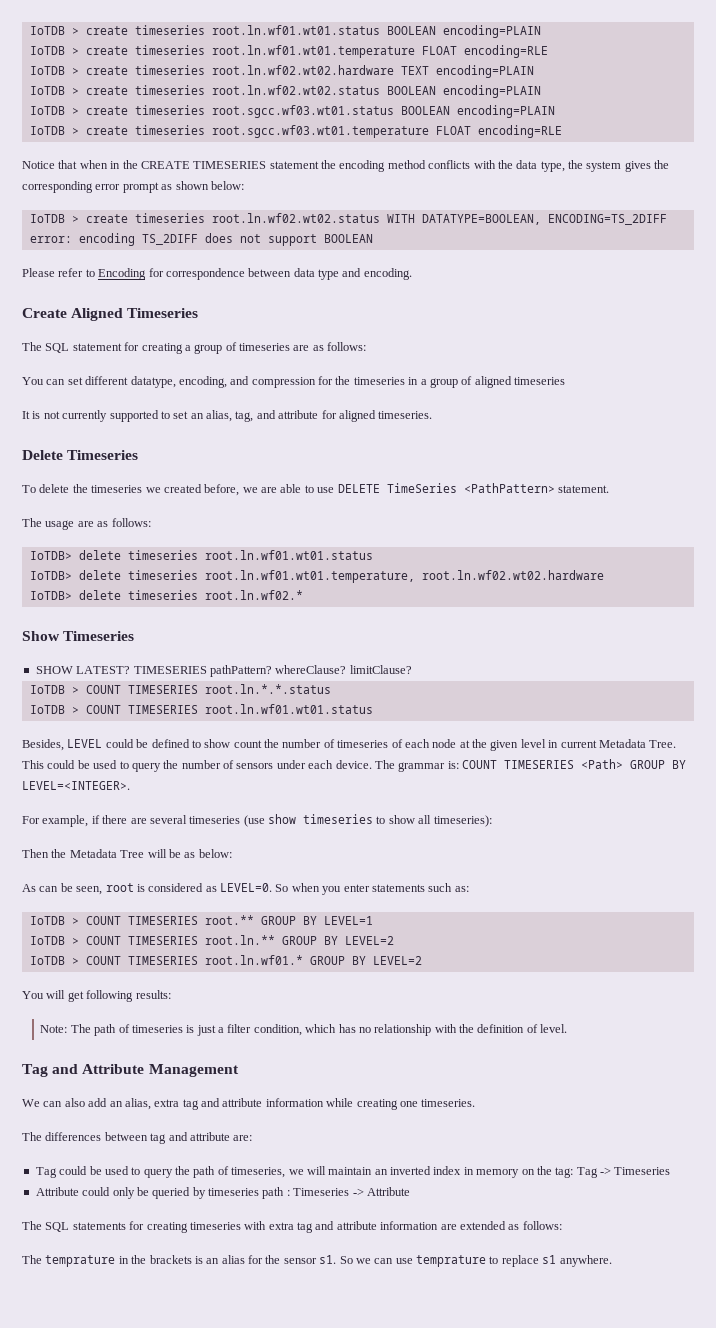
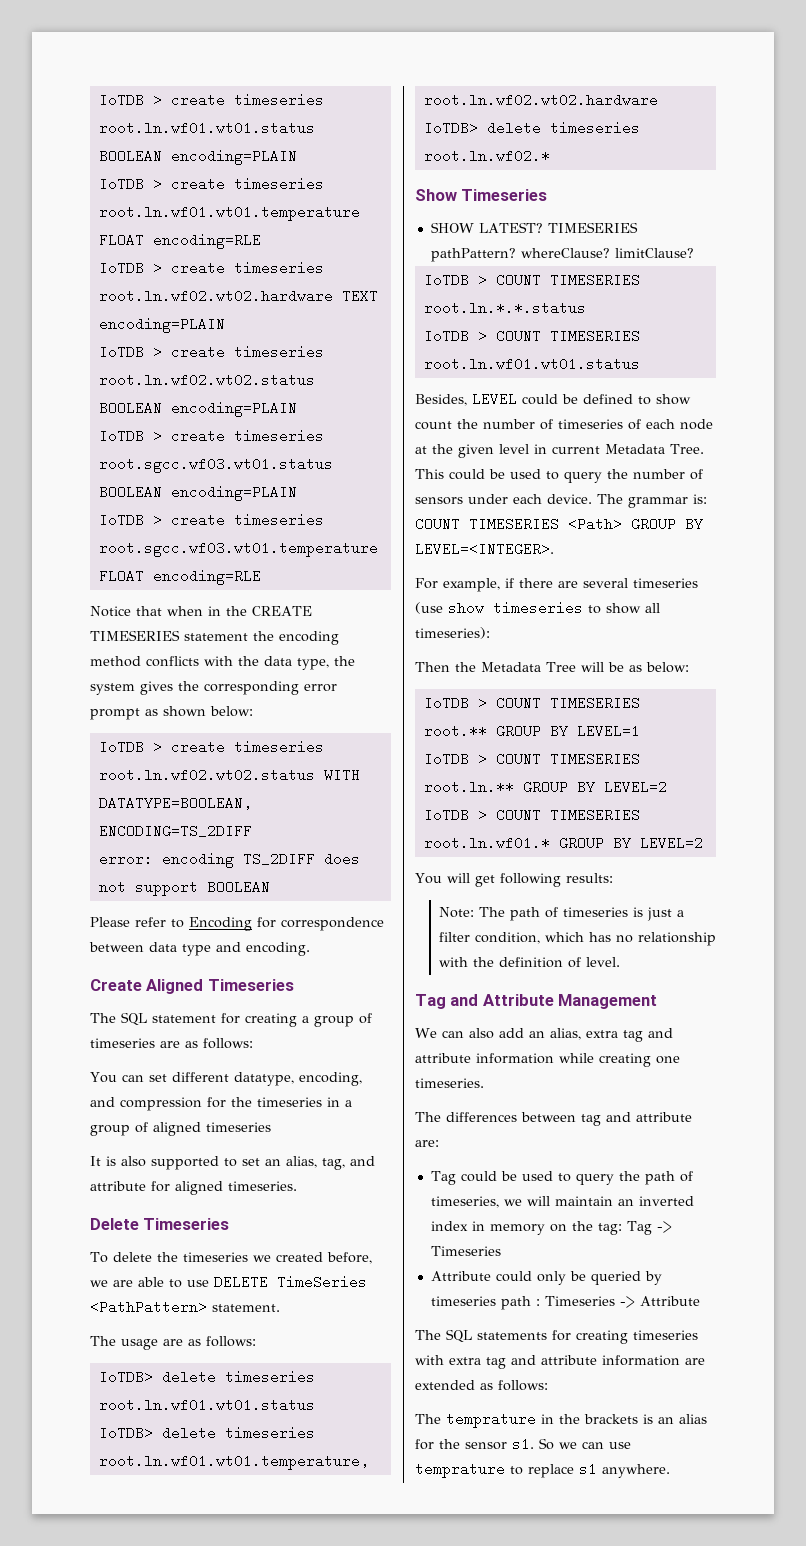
[43,410,108,422] not currently -> [121,1156,146,1167] also
[22,883,469,895] // As can be seen, root is considered as LEVEL=0. So when you enter statements such as: -> (689, 667) none

